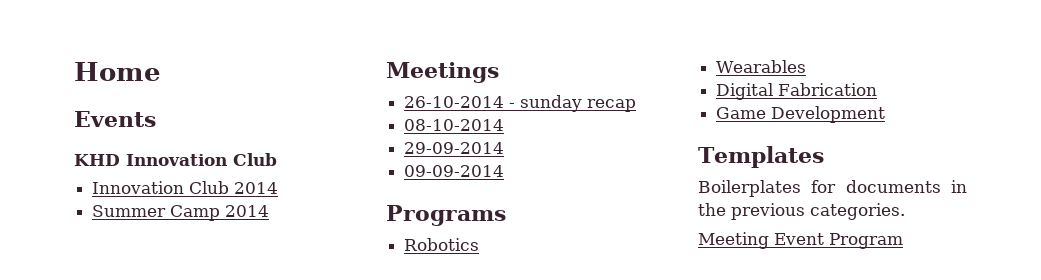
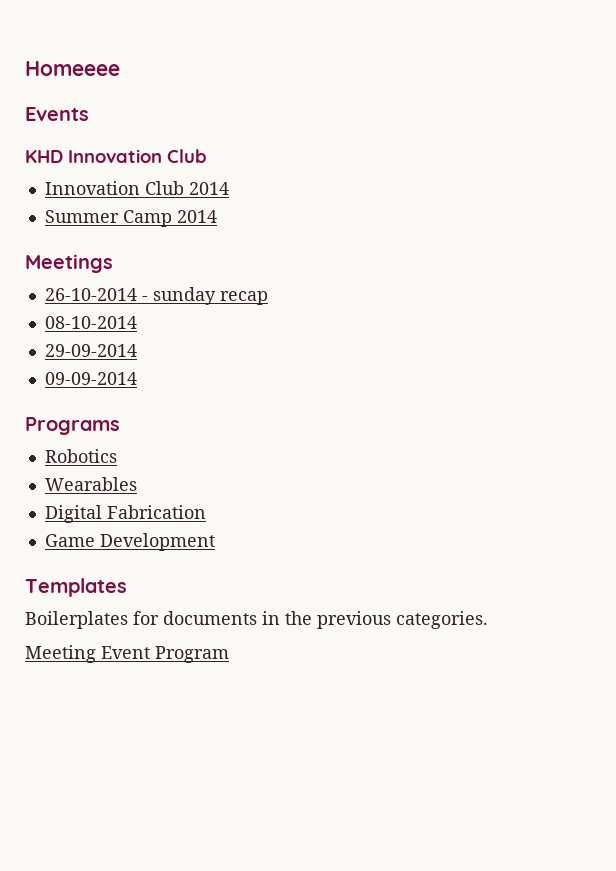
[74,62,161,81] Home -> [25,61,120,76] Homeeee

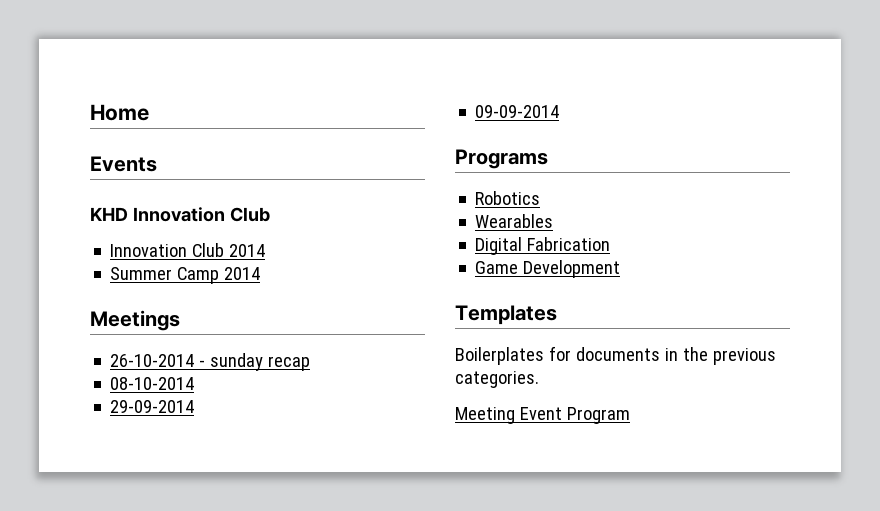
[25,61,120,76] Homeeee -> [90,104,149,121] Home

